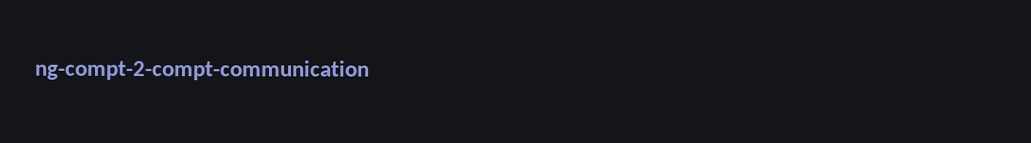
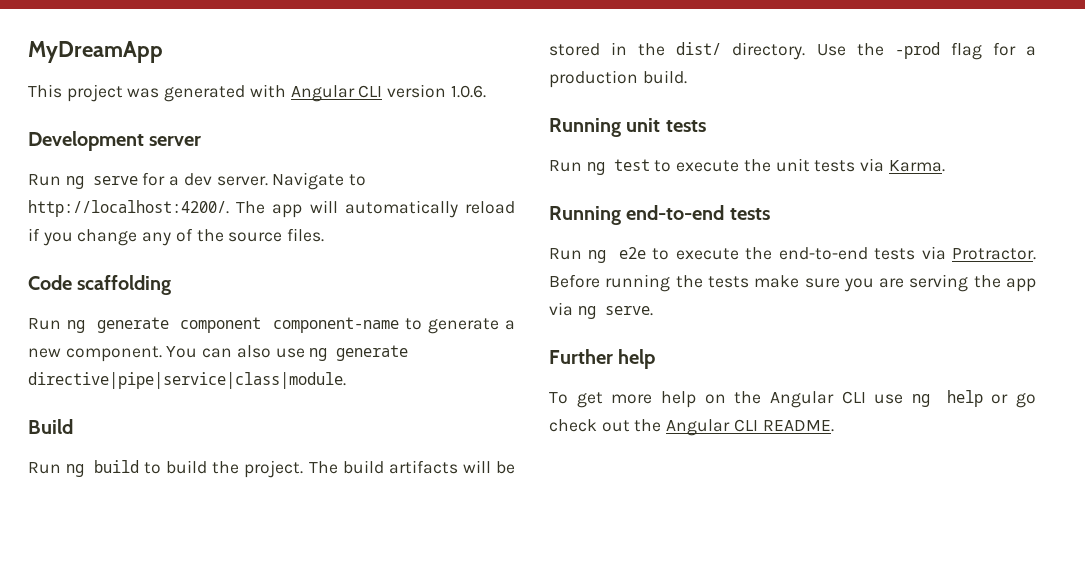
[34,59,370,81] ng-compt-2-compt-communication -> [28,41,163,63] [28,84,486,102] [28,131,202,151] [28,172,367,190] [28,200,515,218] [28,228,325,246] [28,275,172,295] [28,317,515,334] [28,345,409,362] [28,372,346,389] [28,419,73,434] [28,460,516,478] [549,42,1036,60] [549,70,687,88] [549,118,706,137] [549,158,945,175] [549,205,770,225] [549,246,1036,263] [549,274,1036,292] [549,302,653,319] [549,349,656,369] [549,390,1036,408] [549,419,834,436] MyDreamApp // This project was generated with Angular CLI version 1.0.6. // Development server // Run ng serve for a dev server. Navigate to http://localhost:4200/. The app will automatically reload if you change any of the source files. // Code scaffolding // Run ng generate component component-name to generate a new component. You can also use ng generate directive|pipe|service|class|module. // Build // Run ng build to build the project. The build artifacts will be stored in the dist/ directory. Use the -prod flag for a production build. // Running unit tests // Run ng test to execute the unit tests via Karma. // Running end-to-end tests // Run ng e2e to execute the end-to-end tests via Protractor. Before running the tests make sure you are serving the app via ng serve. // Further help // To get more help on the Angular CLI use ng help or go check out the Angular CLI README.

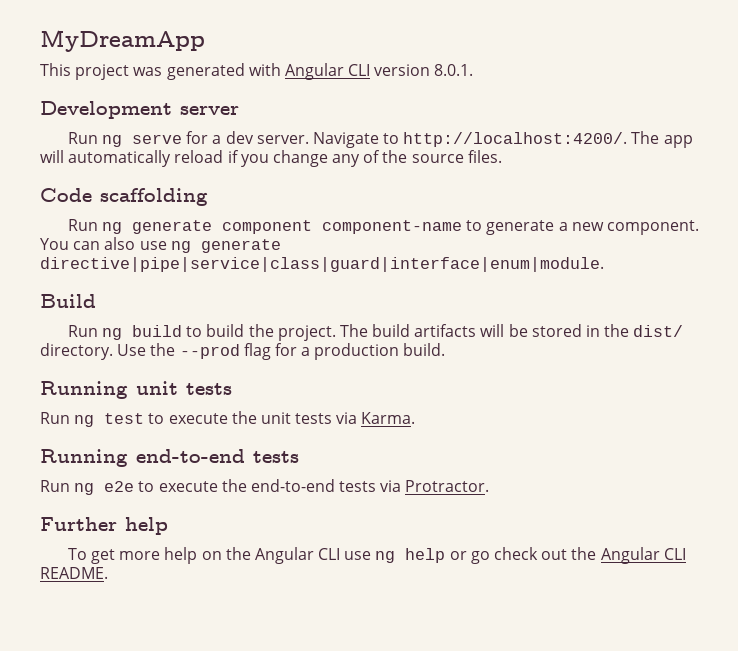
[450,85,486,98] 1.0.6. -> [434,64,474,76] 8.0.1.
[28,372,346,389] directive|pipe|service|class|module. -> [40,257,604,272] directive|pipe|service|class|guard|interface|enum|module.
[894,42,940,59] -prod -> [179,344,240,359] --prod
[549,274,1036,292] [549,302,653,319] Before running the tests make sure you are serving the app via ng serve. -> (490, 486) none

